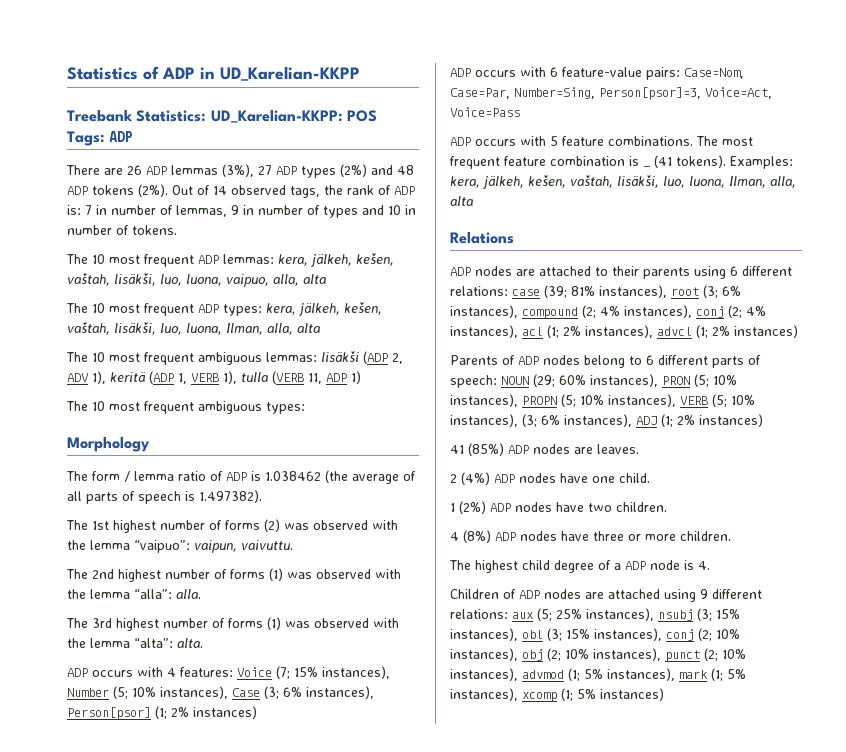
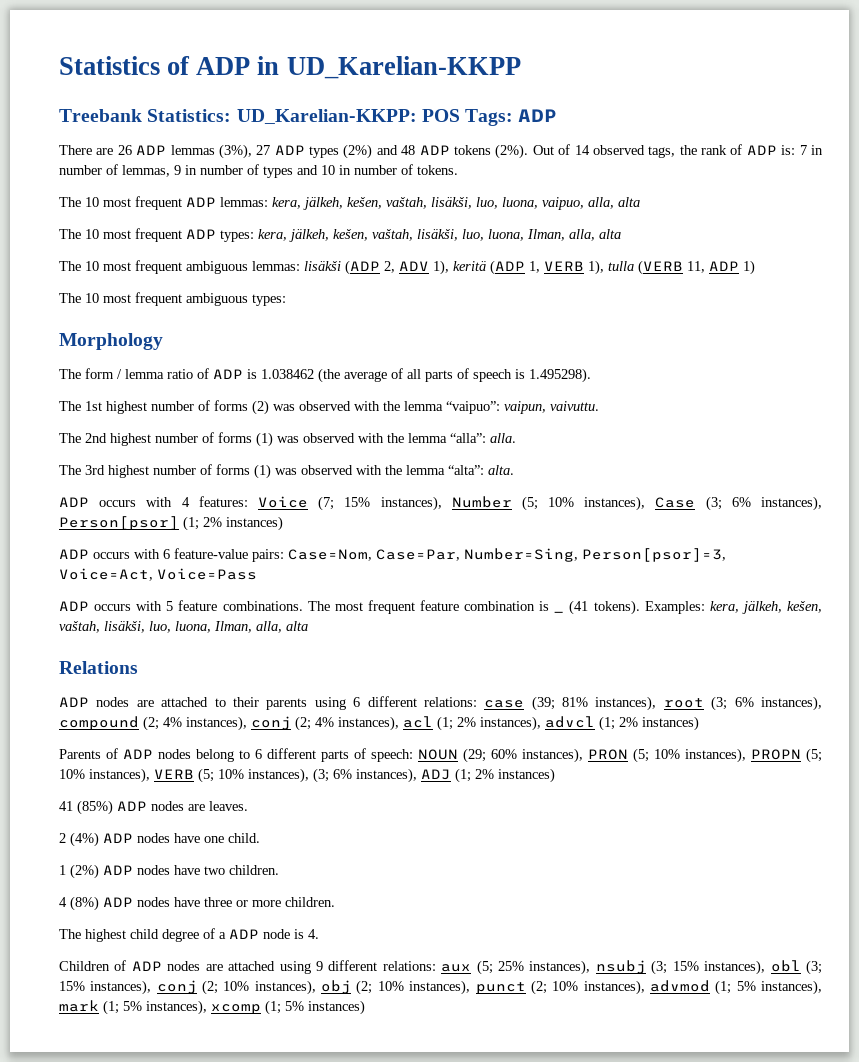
[199,490,262,503] 1.497382). -> [529,368,591,383] 1.495298).

